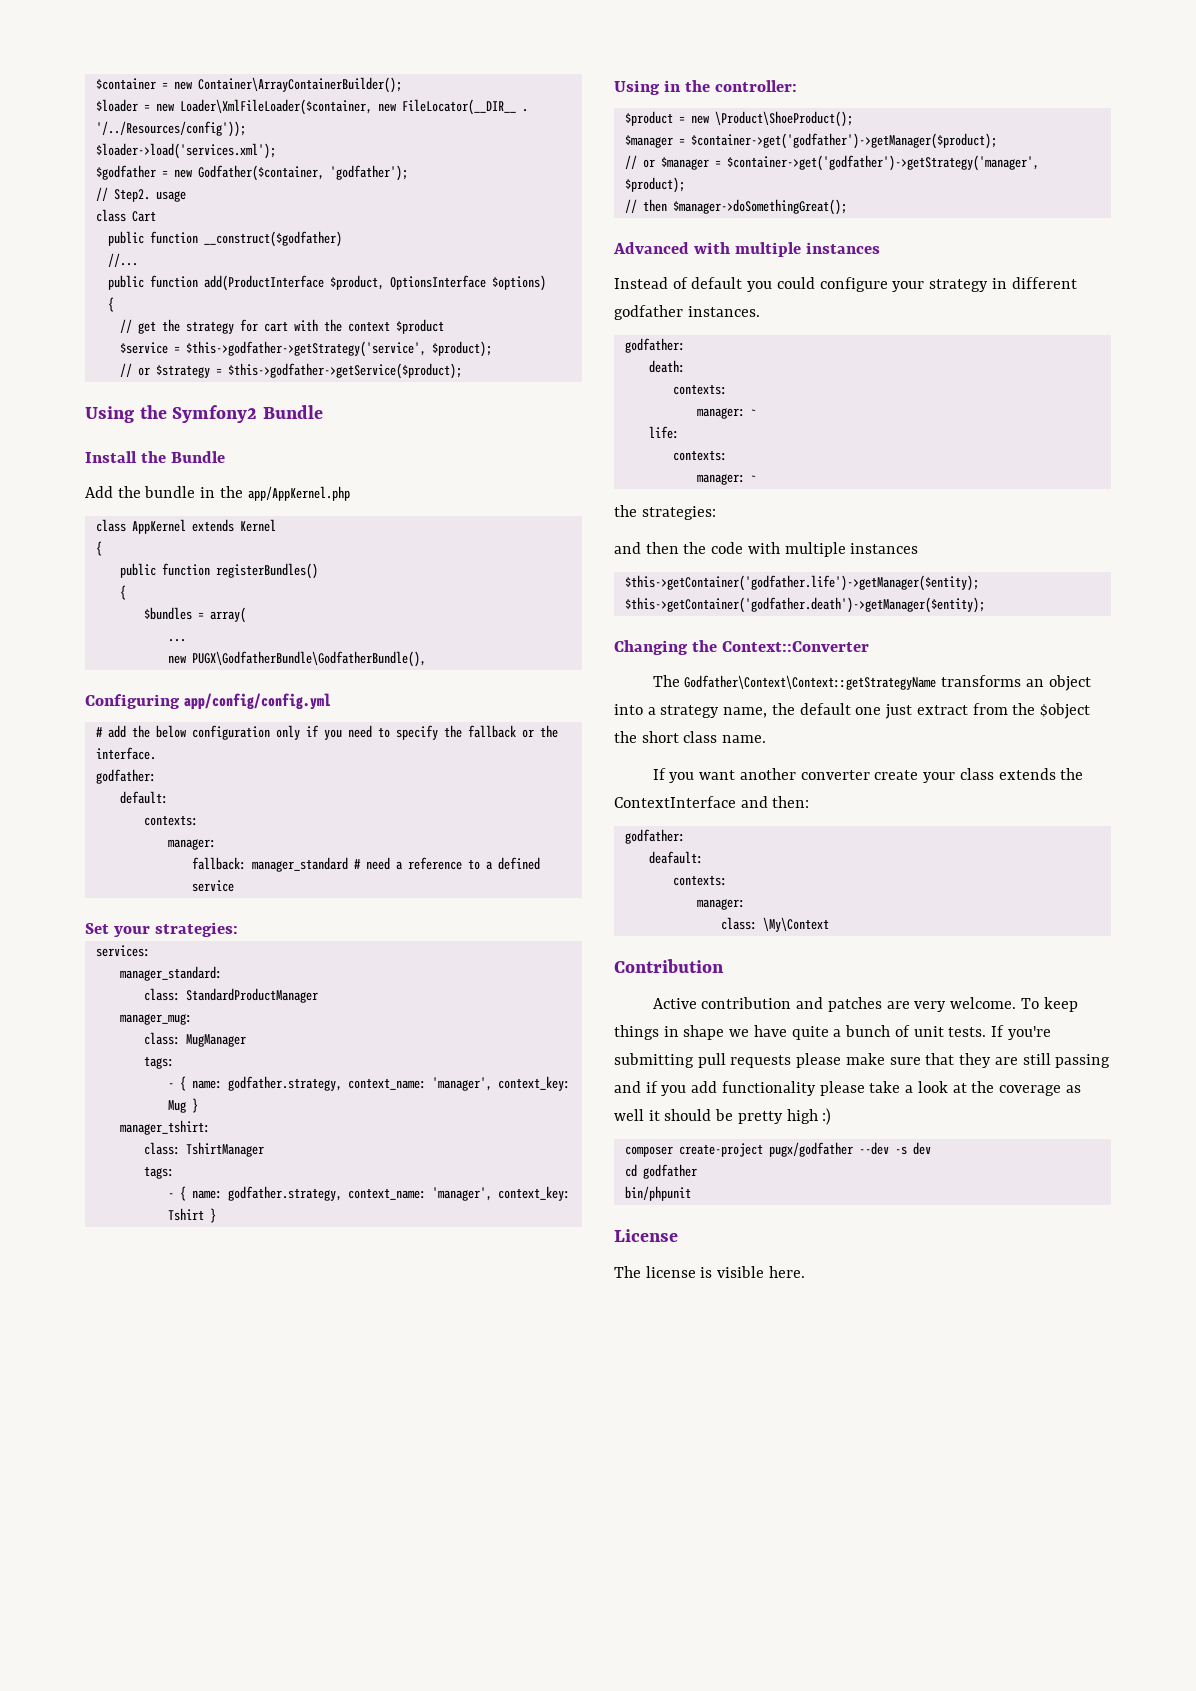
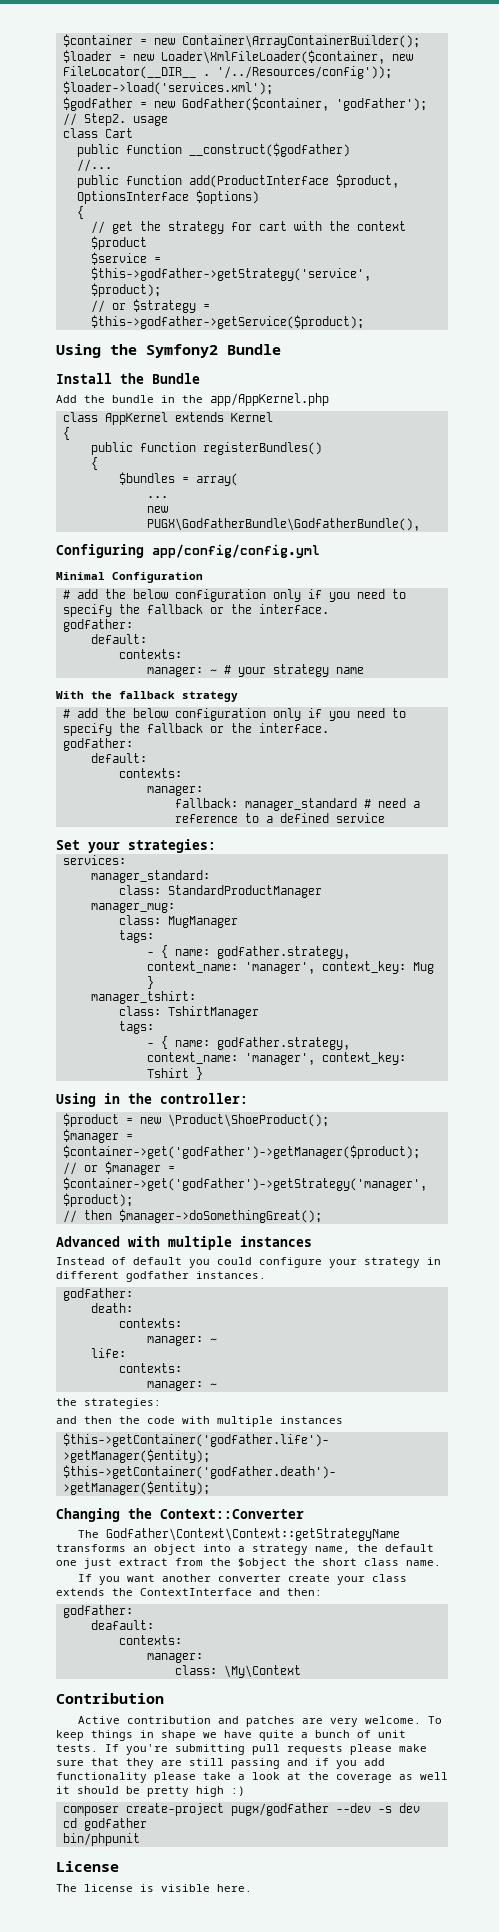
(332, 701) none -> [56,572,203,583] [62,589,406,602] [62,604,329,617] [62,619,133,632] [90,634,147,644] [118,649,182,659] [146,664,364,677] [56,691,238,702] // Minimal Configuration // # add the below configuration only if you need to specify the fallback or the interface. // godfather: // default: // contexts: // manager: ~ # your strategy name // With the fallback strategy

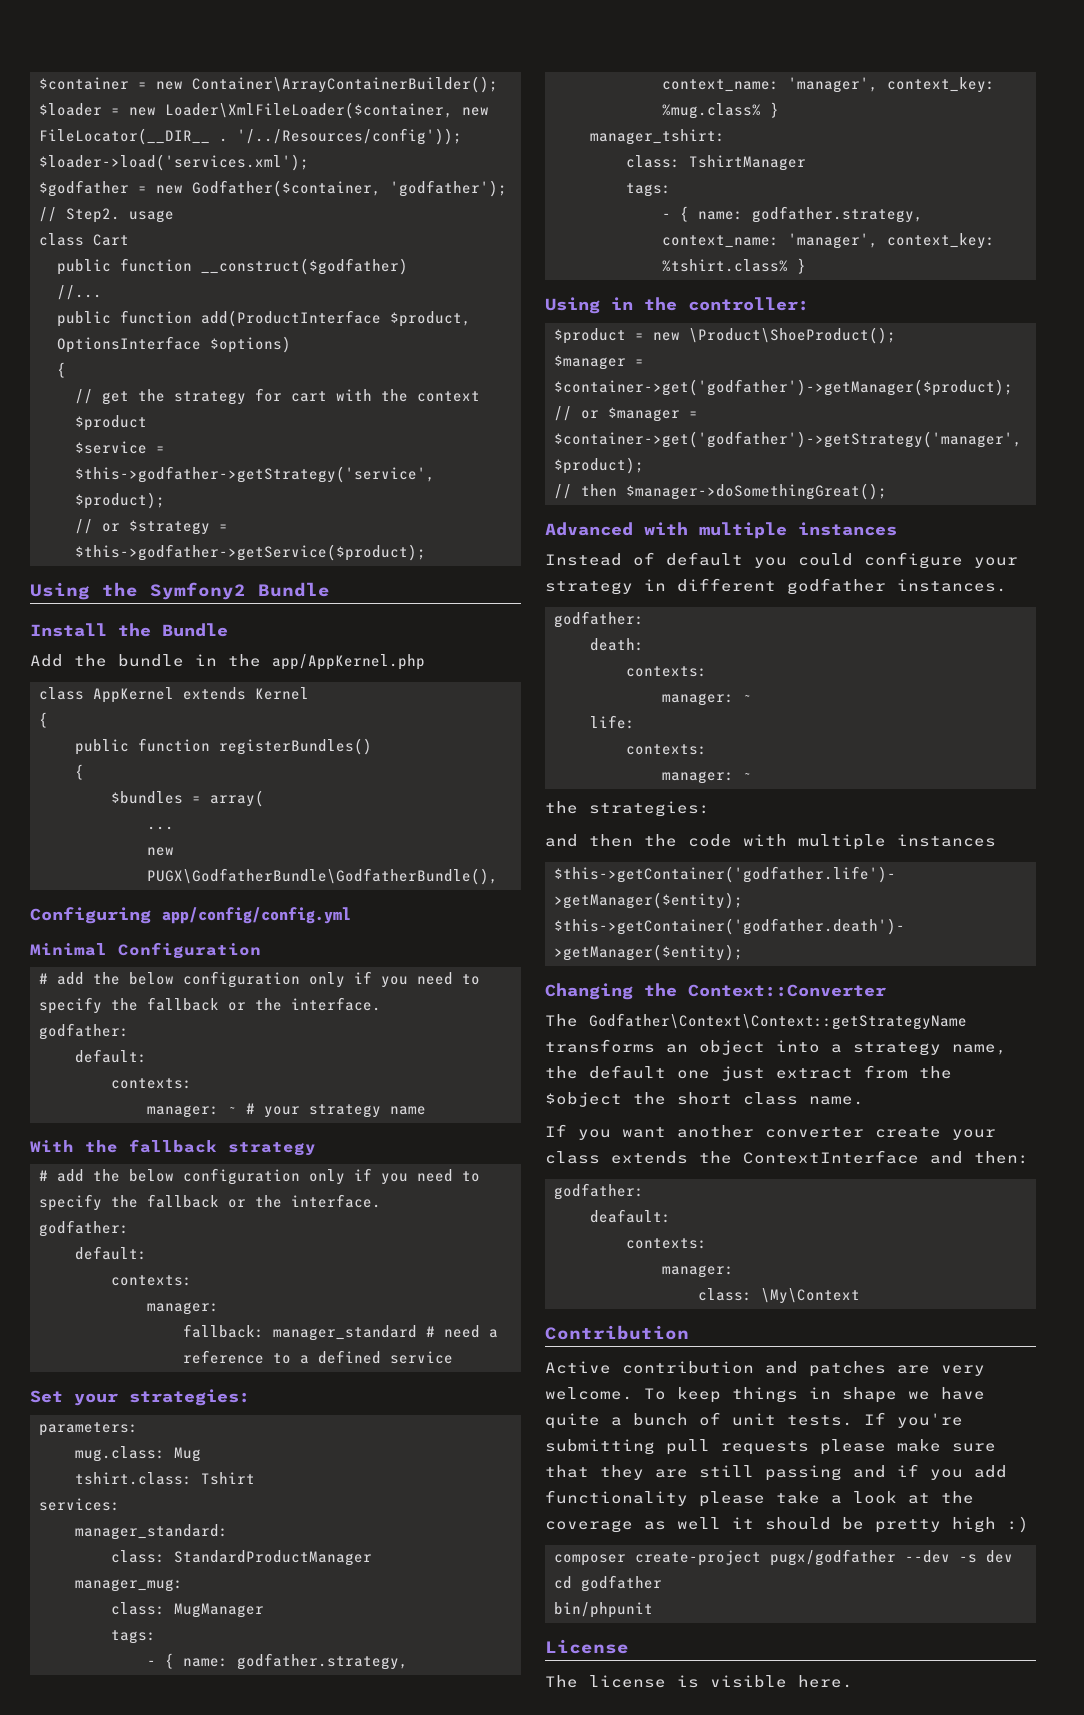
(216, 846) none -> [39,1422,138,1436] [75,1446,201,1462] [75,1472,255,1485] // parameters: // mug.class: Mug // tshirt.class: Tshirt
[412,962,434,974] Mug -> [662,103,761,119] %mug.class%
[146,1068,189,1078] Tshirt -> [662,259,788,272] %tshirt.class%

